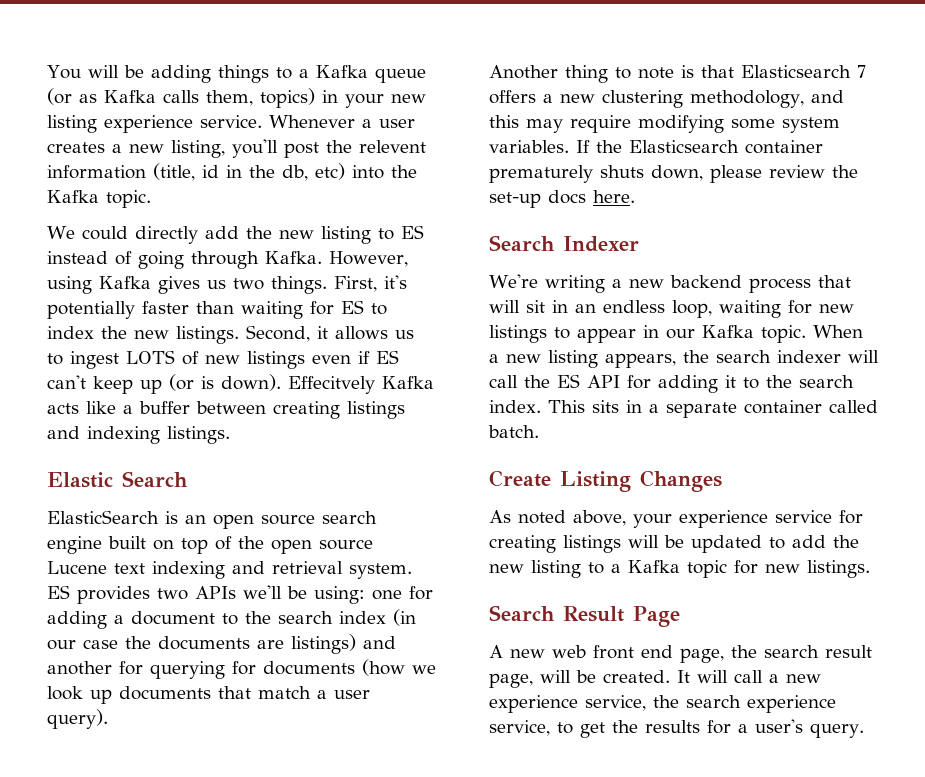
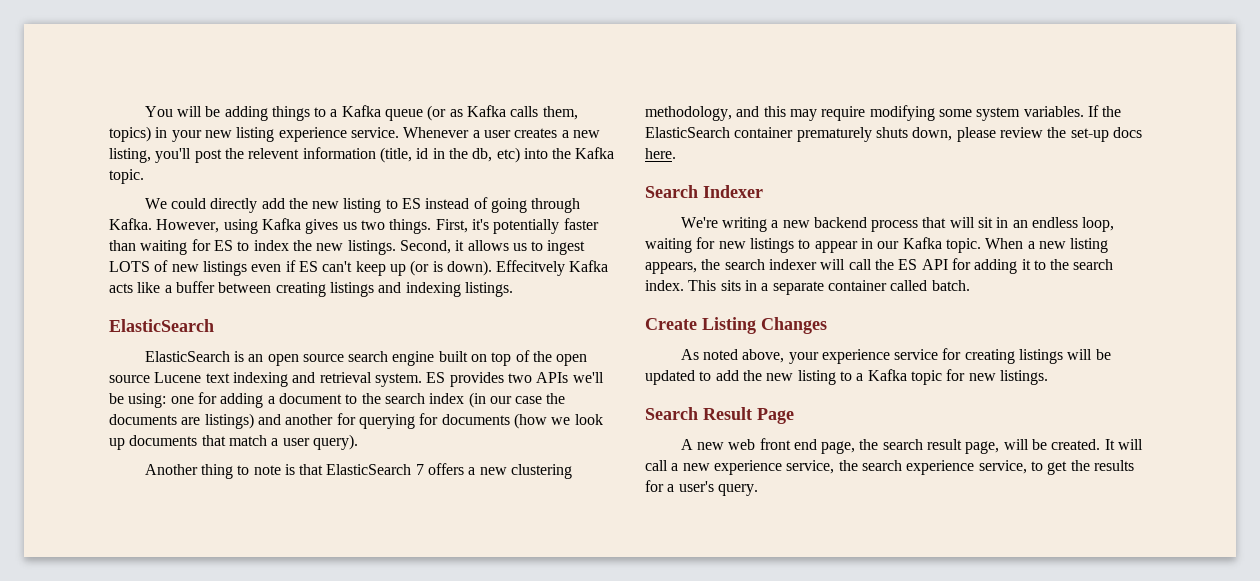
[47,471,188,488] Elastic Search -> [109,319,214,332] ElasticSearch
[741,65,851,78] Elasticsearch -> [326,464,412,475] ElasticSearch
[629,140,739,153] Elasticsearch -> [645,127,730,138] ElasticSearch

